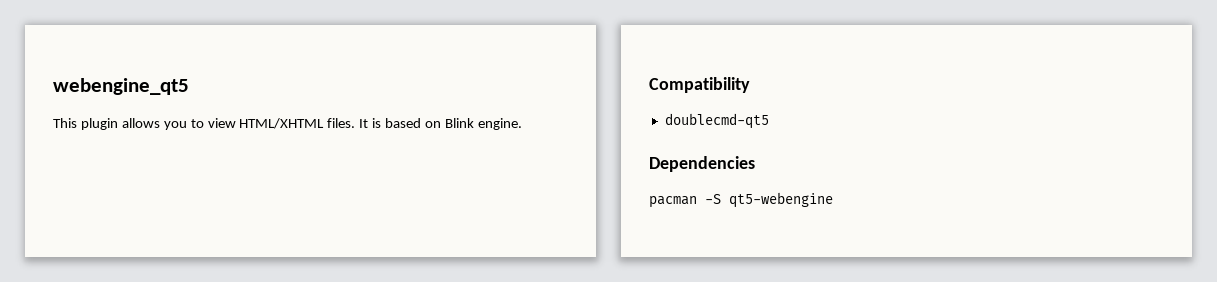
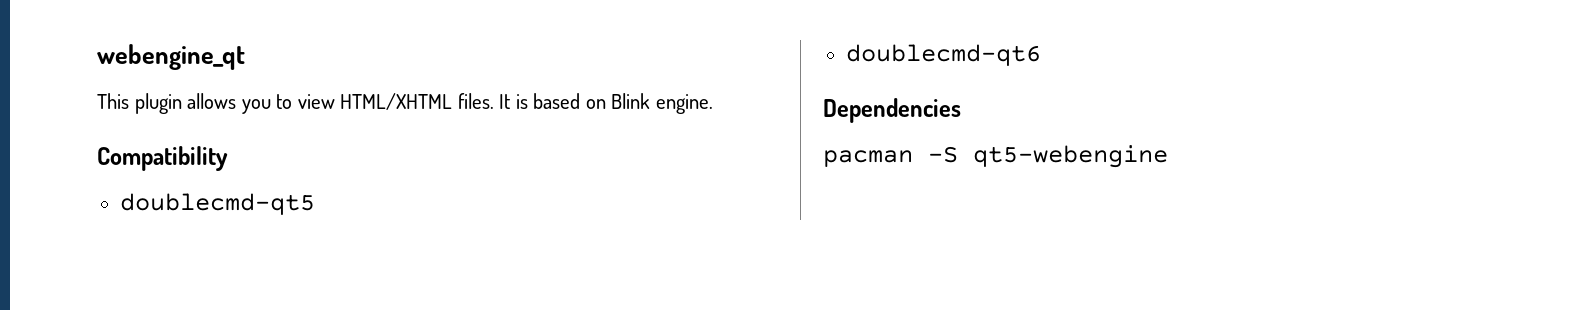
[53,78,189,95] webengine_qt5 -> [97,44,245,70] webengine_qt
(769, 121) none -> [845,44,1041,66] // doublecmd-qt6

